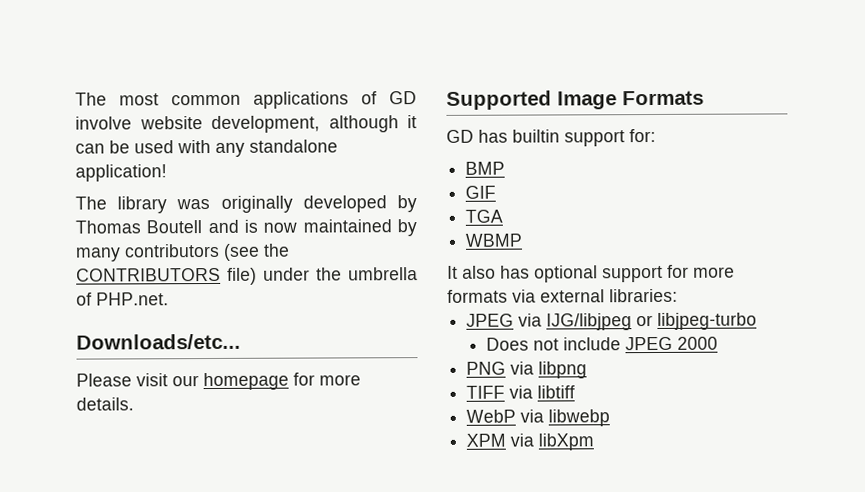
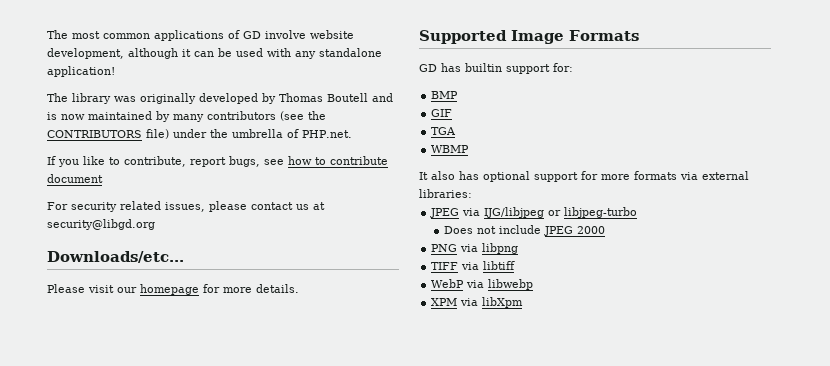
(169, 299) none -> [47,156,388,167] [47,174,103,183] [47,201,325,212] [47,219,155,230] // If you like to contribute, report bugs, see how to contribute document // For security related issues, please contact us at security@libgd.org

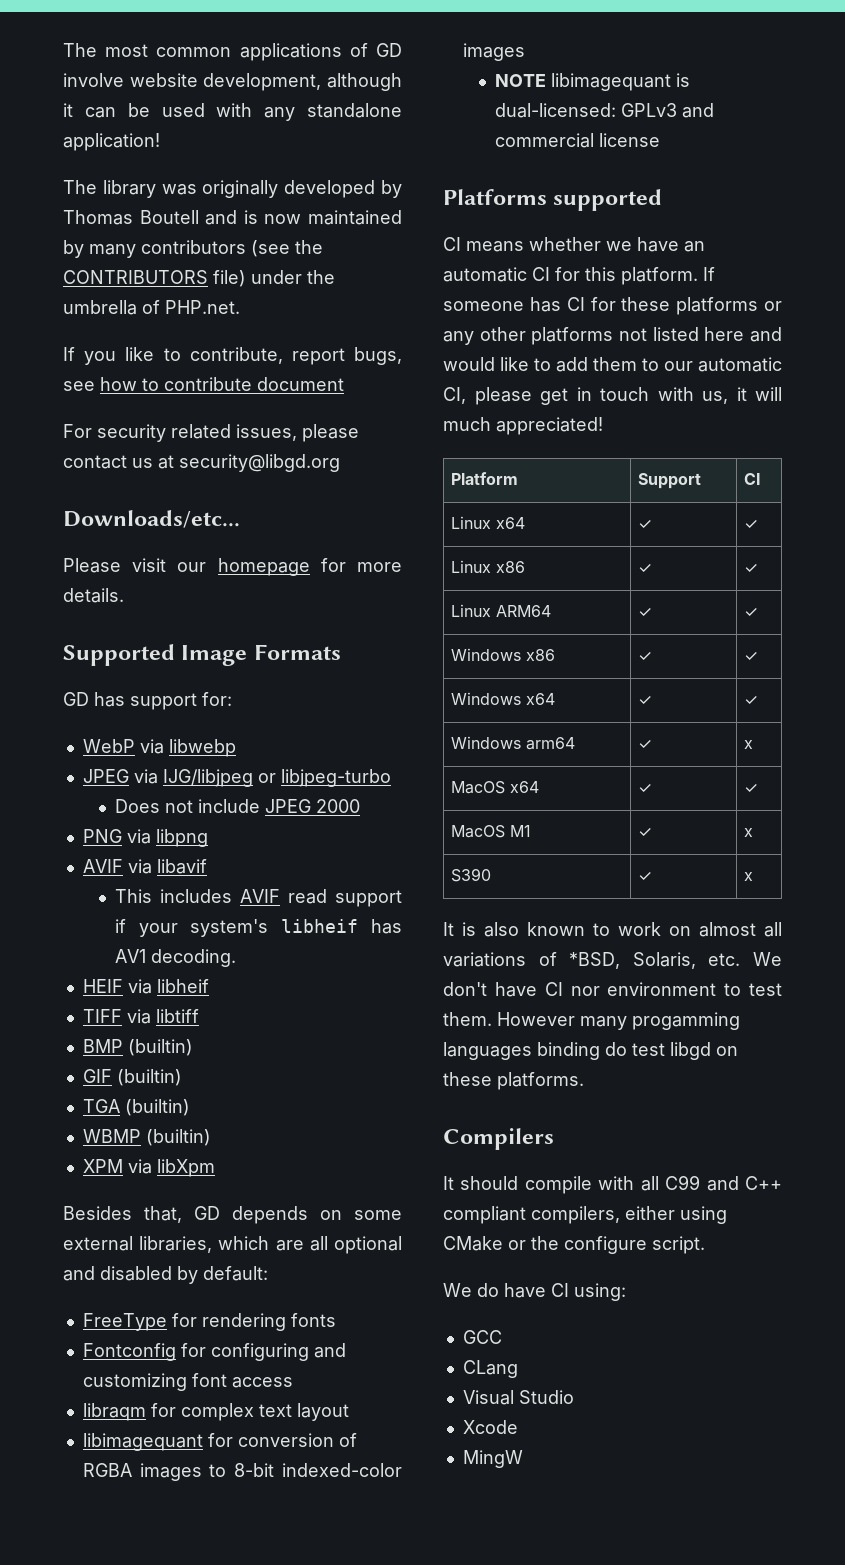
[465,63,502,72] builtin -> (125, 699) none
[431,91,459,99] [431,109,453,117] [431,127,457,135] [431,145,470,153] [419,171,749,182] [419,189,472,198] BMP // GIF // TGA // WBMP // It also has optional support for more formats via external libraries: -> [82,739,236,757] WebP via libwebp
[431,261,516,270] [431,279,534,290] [431,297,524,308] TIFF via libtiff // WebP via libwebp // XPM via libXpm -> [82,859,207,874] [114,889,403,907] [114,919,403,937] [114,949,236,967] [82,979,209,994] [82,1009,199,1024] [82,1039,193,1056] [82,1069,182,1086] [82,1099,190,1116] [82,1129,211,1146] [82,1159,215,1177] [63,1206,402,1224] [63,1236,402,1254] [63,1266,268,1284] [82,1313,336,1331] [82,1343,346,1361] [82,1373,293,1391] [82,1403,349,1421] [82,1433,357,1451] [82,1463,402,1481] [462,43,525,61] [494,73,690,91] [494,103,714,118] [494,133,660,148] [443,189,663,211] [443,237,705,252] [443,267,715,285] [443,297,782,315] [443,327,782,345] [443,357,782,372] [443,387,782,405] [443,417,603,435] [450,472,518,485] [637,473,701,489] [743,473,761,485] [450,516,525,529] [637,519,652,529] [743,519,758,529] [450,560,525,573] [637,563,652,573] [743,563,758,573] [450,604,551,617] [637,607,652,617] [743,607,758,617] [450,648,555,661] [637,651,652,661] [743,651,758,661] [450,692,555,705] [637,695,652,705] [743,695,758,705] [450,736,575,750] [637,739,652,749] [743,740,753,749] [450,781,539,794] [637,783,652,793] [743,783,758,793] [450,825,531,838] [637,827,652,837] [743,828,753,837] [450,868,491,882] [637,871,652,881] [743,872,753,881] [443,922,782,937] [443,952,782,969] [443,982,782,997] [443,1012,740,1030] [443,1042,738,1060] [443,1072,584,1090] [443,1128,554,1150] [443,1175,782,1194] [443,1206,727,1224] [443,1236,705,1254] [443,1283,626,1301] [462,1330,502,1344] [462,1360,518,1378] [462,1390,574,1405] [462,1420,518,1434] [462,1450,523,1468] AVIF via libavif // This includes AVIF read support if your system's libheif has AV1 decoding. // HEIF via libheif // TIFF via libtiff // BMP (builtin) // GIF (builtin) // TGA (builtin) // WBMP (builtin) // XPM via libXpm // Besides that, GD depends on some external libraries, which are all optional and disabled by default: // FreeType for rendering fonts // Fontconfig for configuring and customizing font access // libraqm for complex text layout // libimagequant for conversion of RGBA images to 8-bit indexed-color images // NOTE libimagequant is dual-licensed: GPLv3 and commercial license // Platforms supported // CI means whether we have an automatic CI for this platform. If someone has CI for these platforms or any other platforms not listed here and would like to add them to our automatic CI, please get in touch with us, it will much appreciated! // Platform | Support | CI // Linux x64 | ✓ | ✓ // Linux x86 | ✓ | ✓ // Linux ARM64 | ✓ | ✓ // Windows x86 | ✓ | ✓ // Windows x64 | ✓ | ✓ // Windows arm64 | ✓ | x // MacOS x64 | ✓ | ✓ // MacOS M1 | ✓ | x // S390 | ✓ | x // It is also known to work on almost all variations of *BSD, Solaris, etc. We don't have CI nor environment to test them. However many progamming languages binding do test libgd on these platforms. // Compilers // It should compile with all C99 and C++ compliant compilers, either using CMake or the configure script. // We do have CI using: // GCC // CLang // Visual Studio // Xcode // MingW

